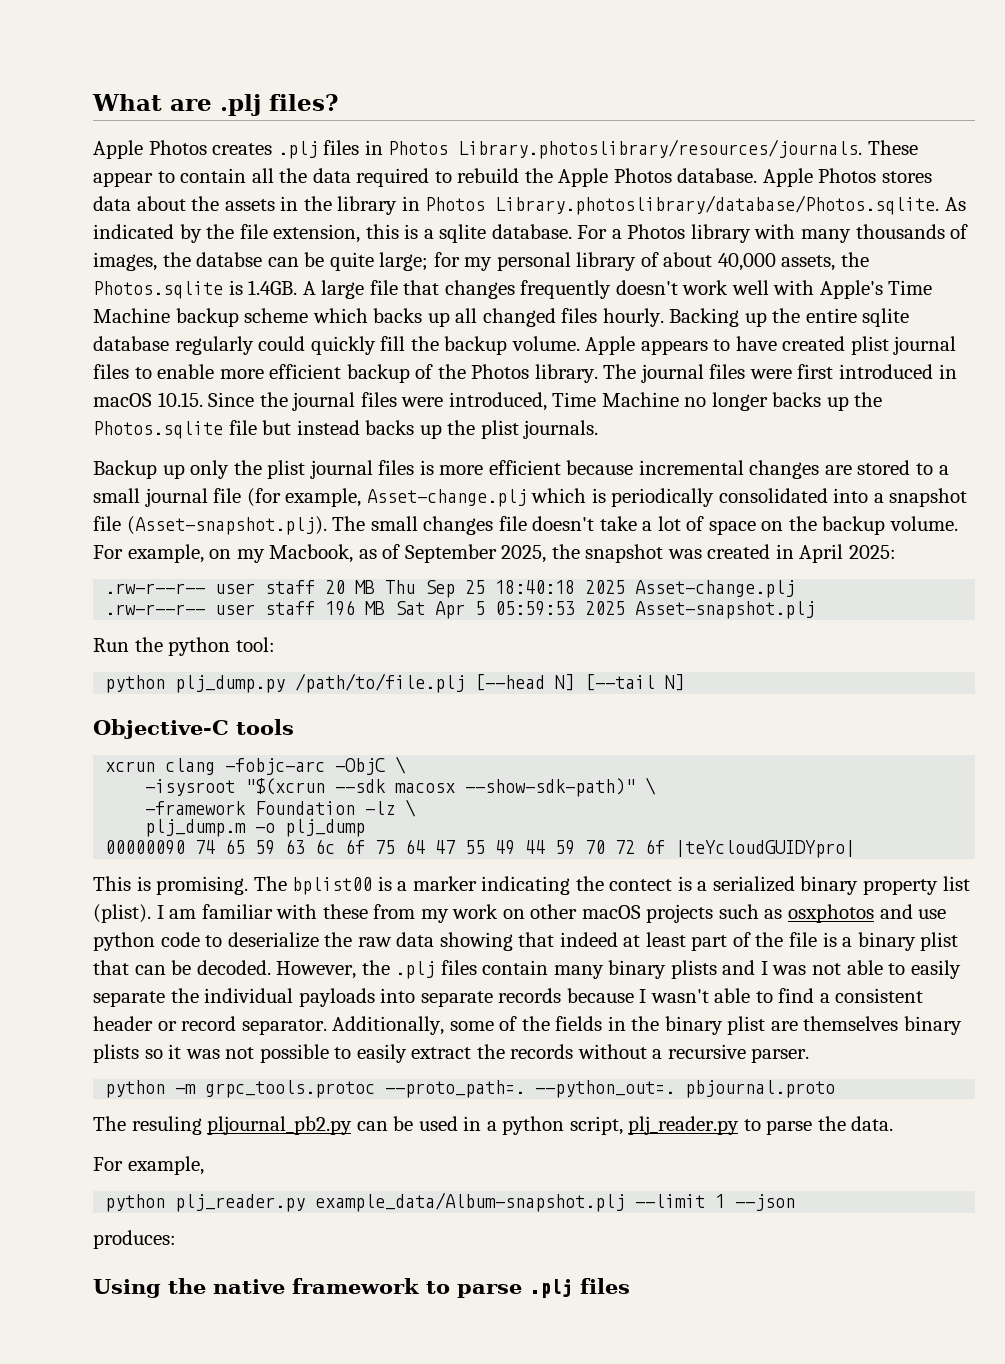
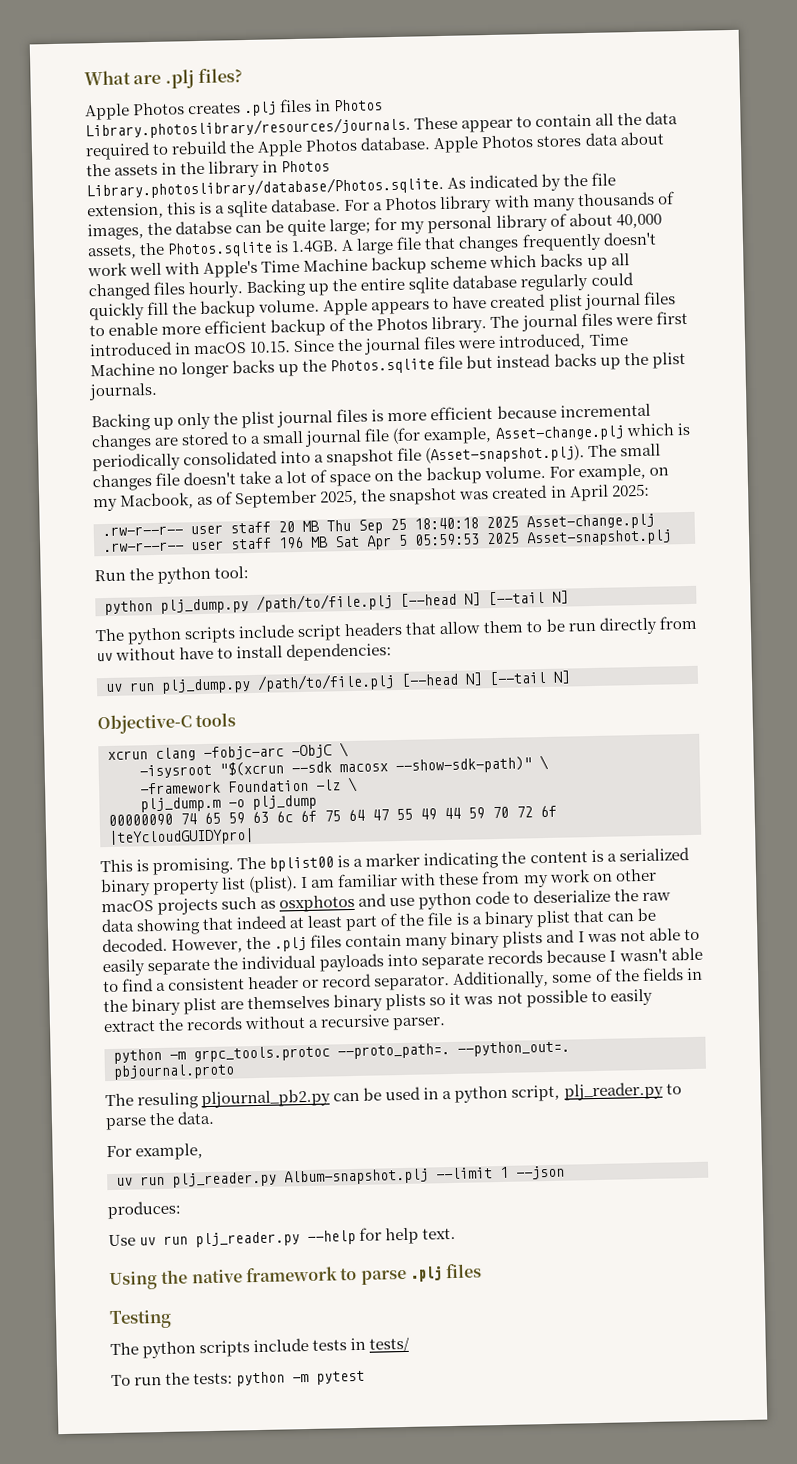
[93,460,157,479] Backup -> [91,413,151,432] Backing
(686, 682) none -> [95,615,697,645] [96,642,393,662] [105,670,571,694] // The python scripts include script headers that allow them to be run directly from uv without have to install dependencies: // uv run plj_dump.py /path/to/file.plj [--head N] [--tail N]
[609,879,673,891] contect -> [529,851,588,864] content
[105,1192,626,1212] python plj_reader.py example_data/Album-snapshot.plj -> [116,1168,429,1188] uv run plj_reader.py Album-snapshot.plj
(176, 1239) none -> [108,1227,457,1248] // Use uv run plj_reader.py --help for help text.
(630, 1286) none -> [109,1309,172,1330] [110,1336,411,1359] [111,1370,366,1387] // Testing // The python scripts include tests in tests/ // To run the tests: python -m pytest

